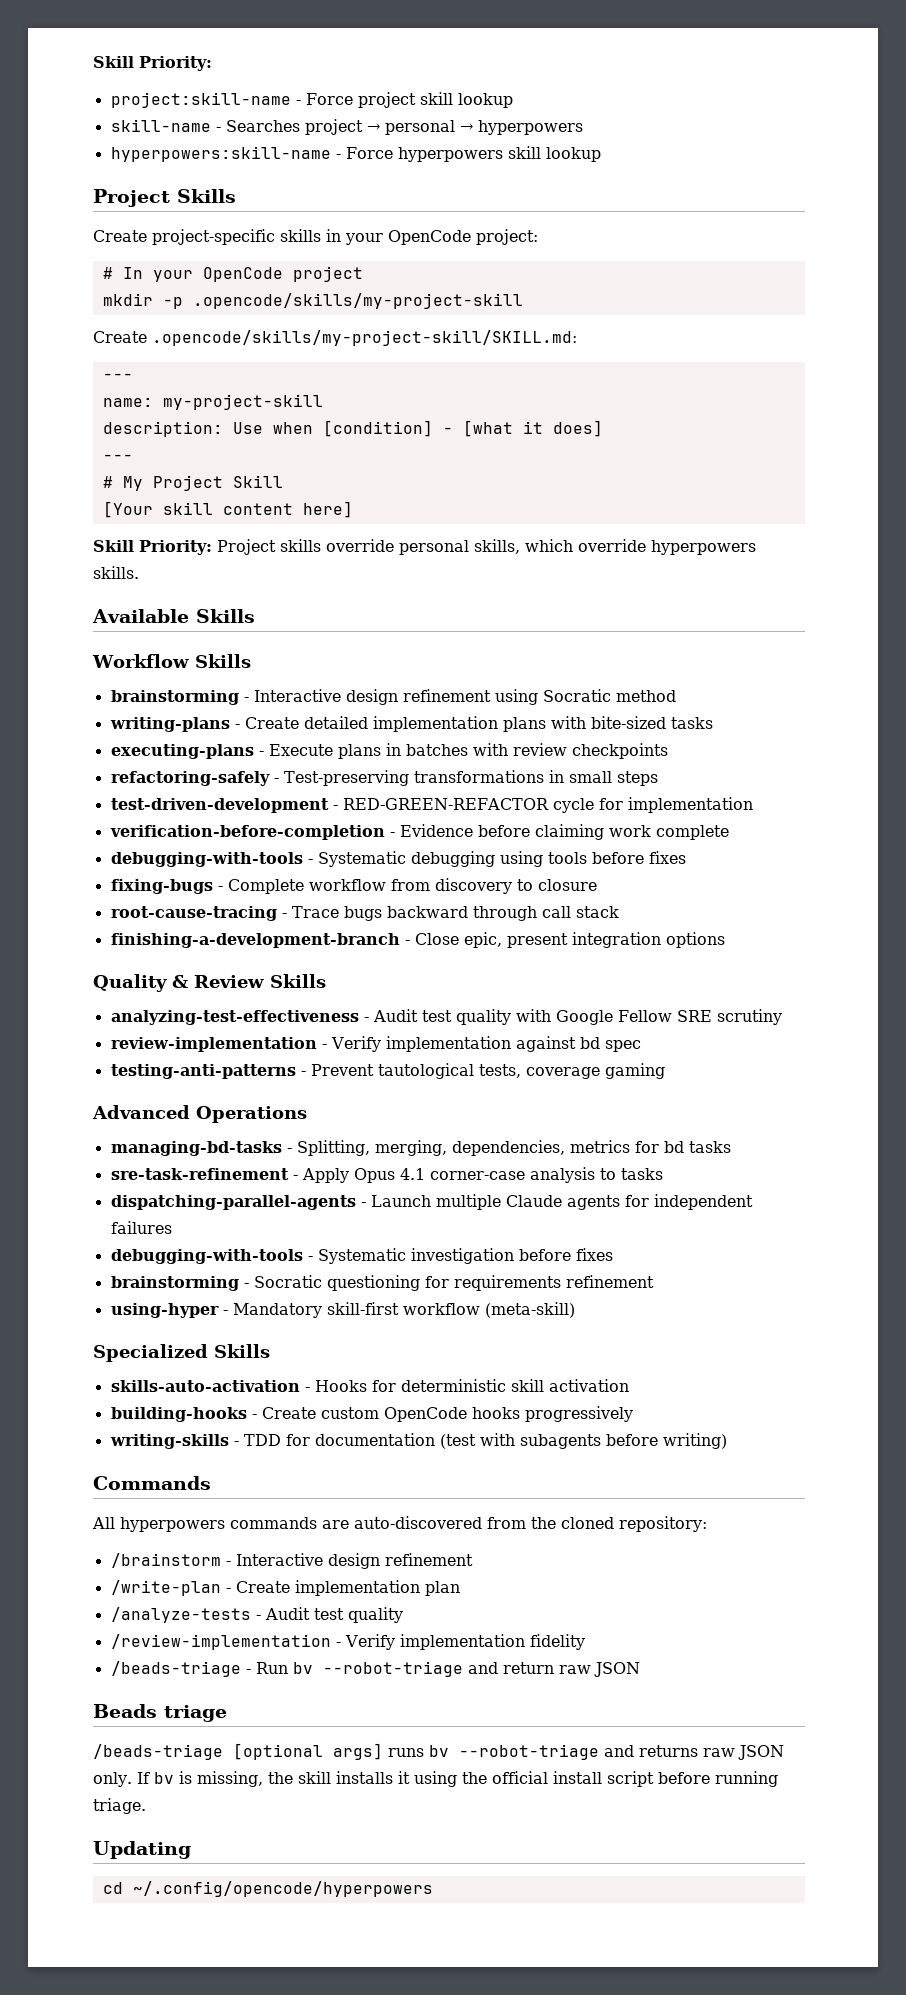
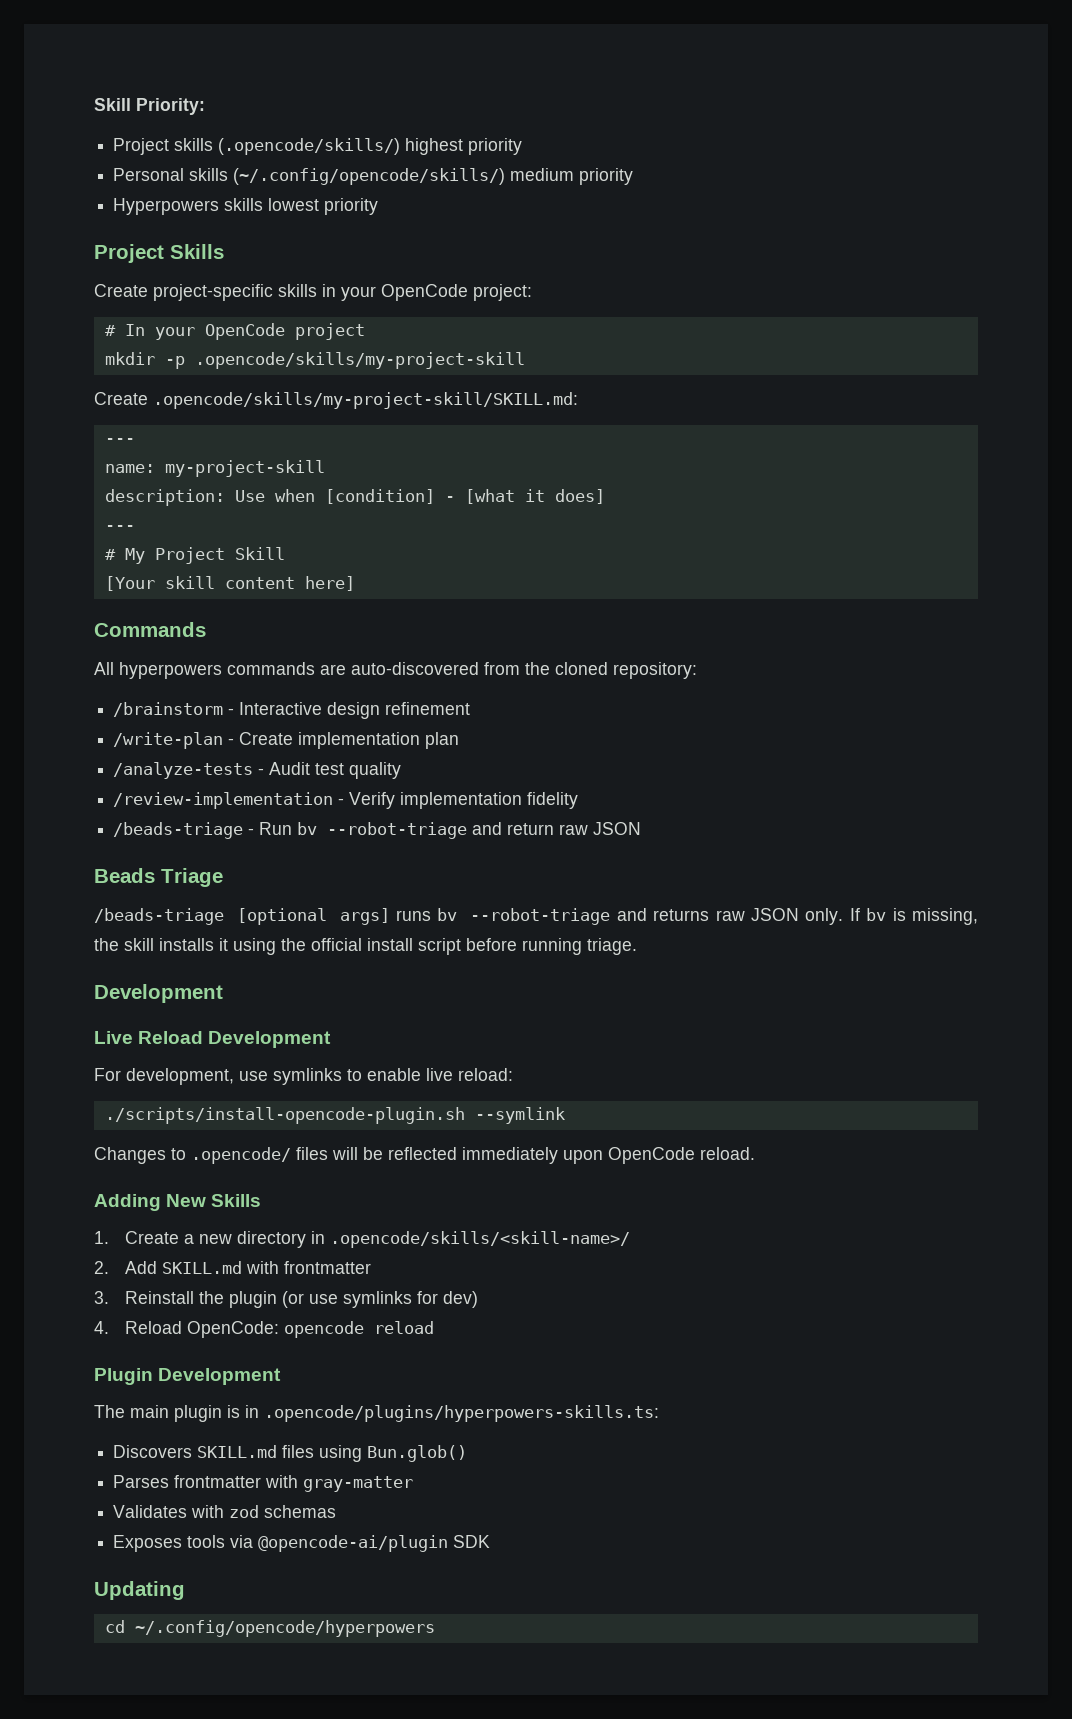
[110,92,513,108] [110,119,583,135] [110,146,601,162] project:skill-name - Force project skill lookup // skill-name - Searches project → personal → hyperpowers // hyperpowers:skill-name - Force hyperpowers skill lookup -> [113,138,523,155] [113,168,634,185] [113,198,379,215] Project skills (.opencode/skills/) highest priority // Personal skills (~/.config/opencode/skills/) medium priority // Hyperpowers skills lowest priority
[93,539,756,555] [93,566,139,579] [92,609,255,623] [92,654,251,668] [110,689,676,705] [109,716,713,732] [110,743,668,759] [110,770,658,786] [110,797,753,813] [109,824,729,840] [110,851,686,867] [110,878,597,894] [110,906,619,921] [110,932,725,948] [93,974,326,992] [110,1009,782,1025] [110,1036,641,1052] [110,1063,665,1079] [92,1105,307,1123] [110,1140,731,1156] [110,1167,663,1183] [110,1194,753,1210] [110,1221,172,1234] [110,1248,613,1264] [110,1275,654,1291] [110,1302,575,1318] [93,1344,270,1362] [110,1379,629,1392] [110,1406,633,1422] [109,1433,727,1449] // Skill Priority: Project skills override personal skills, which override hyperpowers skills. // Available Skills // Workflow Skills // brainstorming - Interactive design refinement using Socratic method // writing-plans - Create detailed implementation plans with bite-sized tasks // executing-plans - Execute plans in batches with review checkpoints // refactoring-safely - Test-preserving transformations in small steps // test-driven-development - RED-GREEN-REFACTOR cycle for implementation // verification-before-completion - Evidence before claiming work complete // debugging-with-tools - Systematic debugging using tools before fixes // fixing-bugs - Complete workflow from discovery to closure // root-cause-tracing - Trace bugs backward through call stack // finishing-a-development-branch - Close epic, present integration options // Quality & Review Skills // analyzing-test-effectiveness - Audit test quality with Google Fellow SRE scrutiny // review-implementation - Verify implementation against bd spec // testing-anti-patterns - Prevent tautological tests, coverage gaming // Advanced Operations // managing-bd-tasks - Splitting, merging, dependencies, metrics for bd tasks // sre-task-refinement - Apply Opus 4.1 corner-case analysis to tasks // dispatching-parallel-agents - Launch multiple Claude agents for independent failures // debugging-with-tools - Systematic investigation before fixes // brainstorming - Socratic questioning for requirements refinement // using-hyper - Mandatory skill-first workflow (meta-skill) // Specialized Skills // skills-auto-activation - Hooks for deterministic skill activation // building-hooks - Create custom OpenCode hooks progressively // writing-skills - TDD for documentation (test with subagents before writing) -> (355, 583) none
[164,1705,227,1722] triage -> [161,868,223,887] Triage
(146, 1806) none -> [94,984,223,1003] [94,1031,332,1048] [94,1068,513,1085] [104,1107,565,1124] [94,1147,755,1164] [94,1194,262,1211] [94,1231,631,1248] [94,1261,372,1274] [94,1291,479,1308] [94,1321,435,1338] [94,1368,282,1385] [94,1405,659,1422] [113,1445,468,1462] [113,1475,414,1492] [113,1505,337,1518] [113,1535,491,1552] // Development // Live Reload Development // For development, use symlinks to enable live reload: // ./scripts/install-opencode-plugin.sh --symlink // Changes to .opencode/ files will be reflected immediately upon OpenCode reload. // Adding New Skills // 1. Create a new directory in .opencode/skills/<skill-name>/ // 2. Add SKILL.md with frontmatter // 3. Reinstall the plugin (or use symlinks for dev) // 4. Reload OpenCode: opencode reload // Plugin Development // The main plugin is in .opencode/plugins/hyperpowers-skills.ts: // Discovers SKILL.md files using Bun.glob() // Parses frontmatter with gray-matter // Validates with zod schemas // Exposes tools via @opencode-ai/plugin SDK

